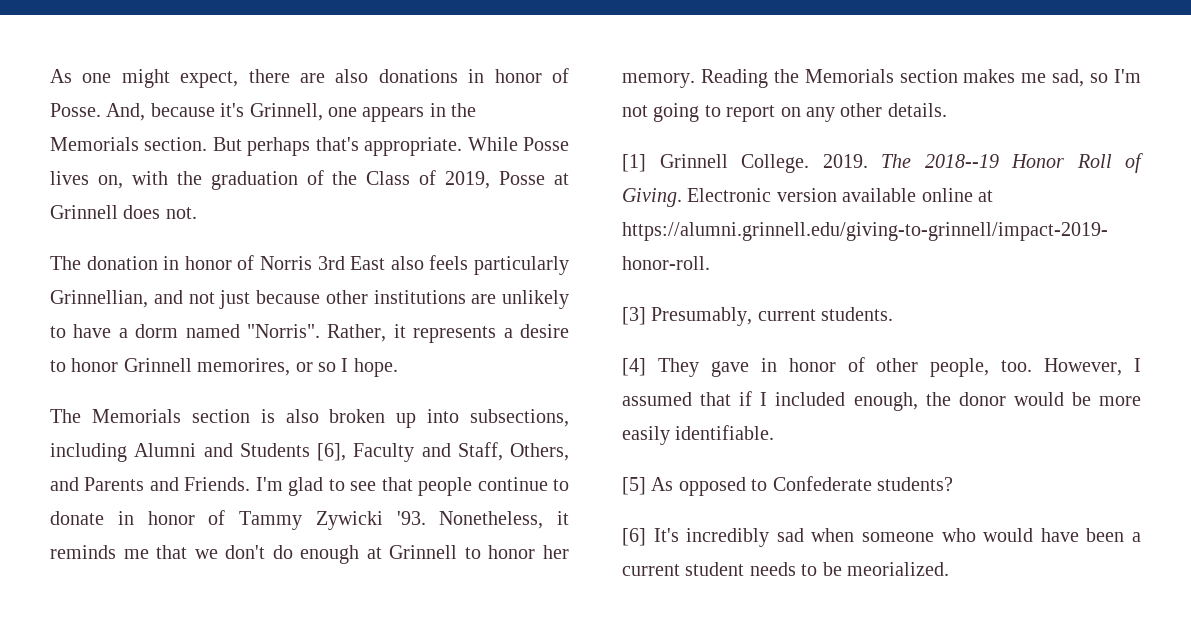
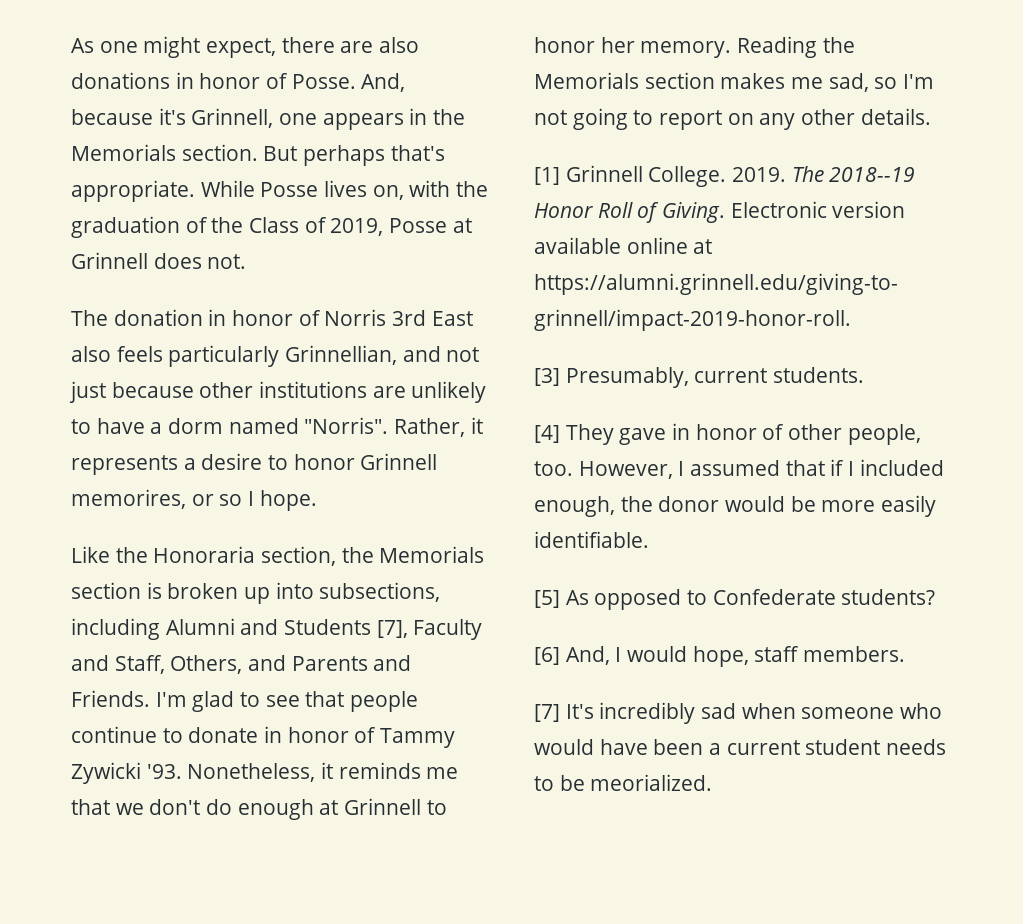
[50,409,81,423] The -> [71,546,374,566] Like the Honoraria section, the
[285,409,319,423] also -> (162, 590) none
[317,443,346,461] [6], -> [376,620,408,638] [7],
(646, 537) none -> [565,646,906,667] [534,704,560,722] And, I would hope, staff members. // [7]

